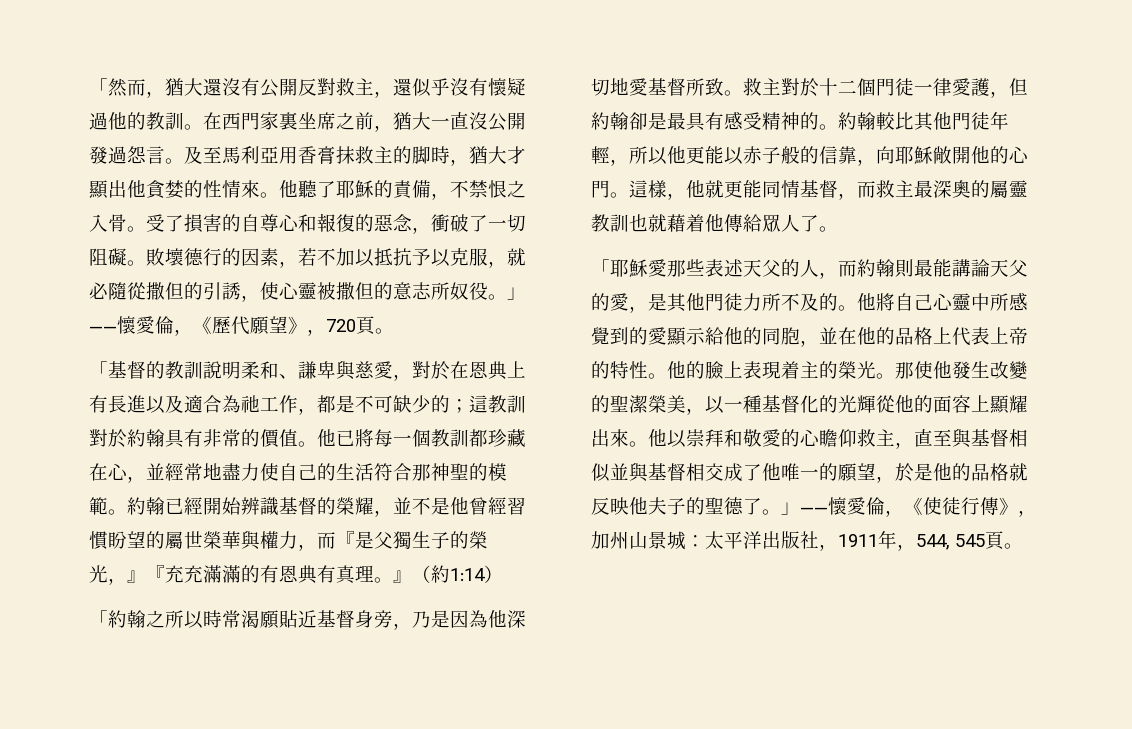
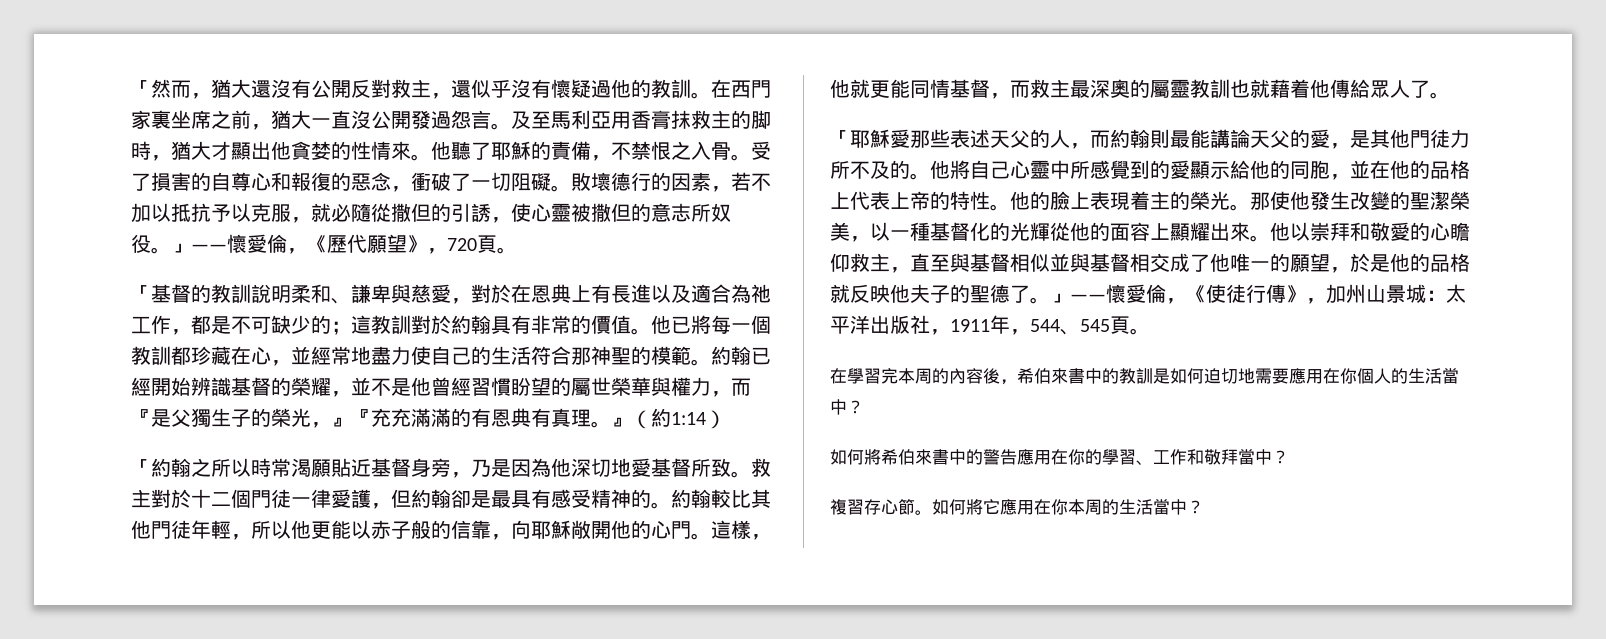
[916,534,950,550] 544, -> [1030,319,1080,335] 544、
(1023, 546) none -> [830,368,1459,385] [830,399,864,415] [830,449,1289,465] [830,499,1204,515] // 在學習完本周的內容後，希伯來書中的教訓是如何迫切地需要應用在你個人的生活當中？ // 如何將希伯來書中的警告應用在你的學習、工作和敬拜當中？ // 複習存心節。如何將它應用在你本周的生活當中？

